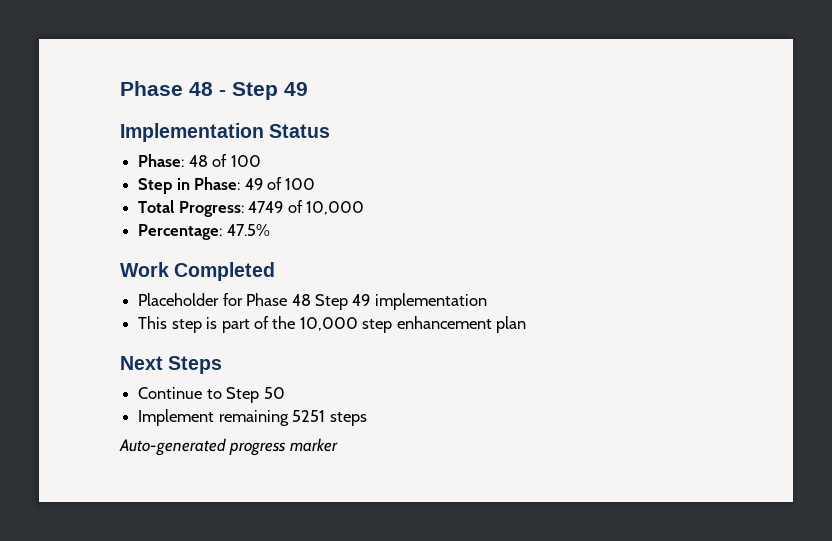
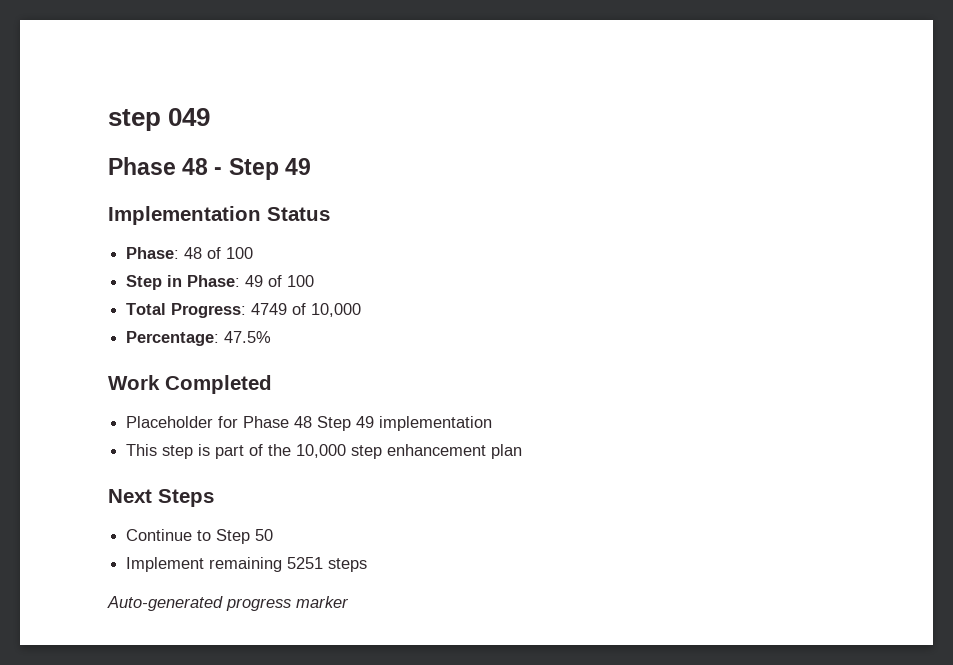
(120, 88) none -> [108,108,211,131] step 049 //

